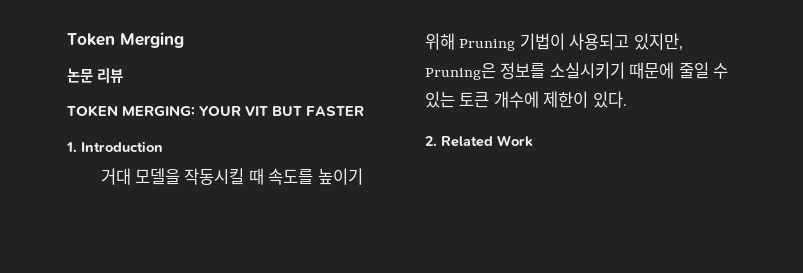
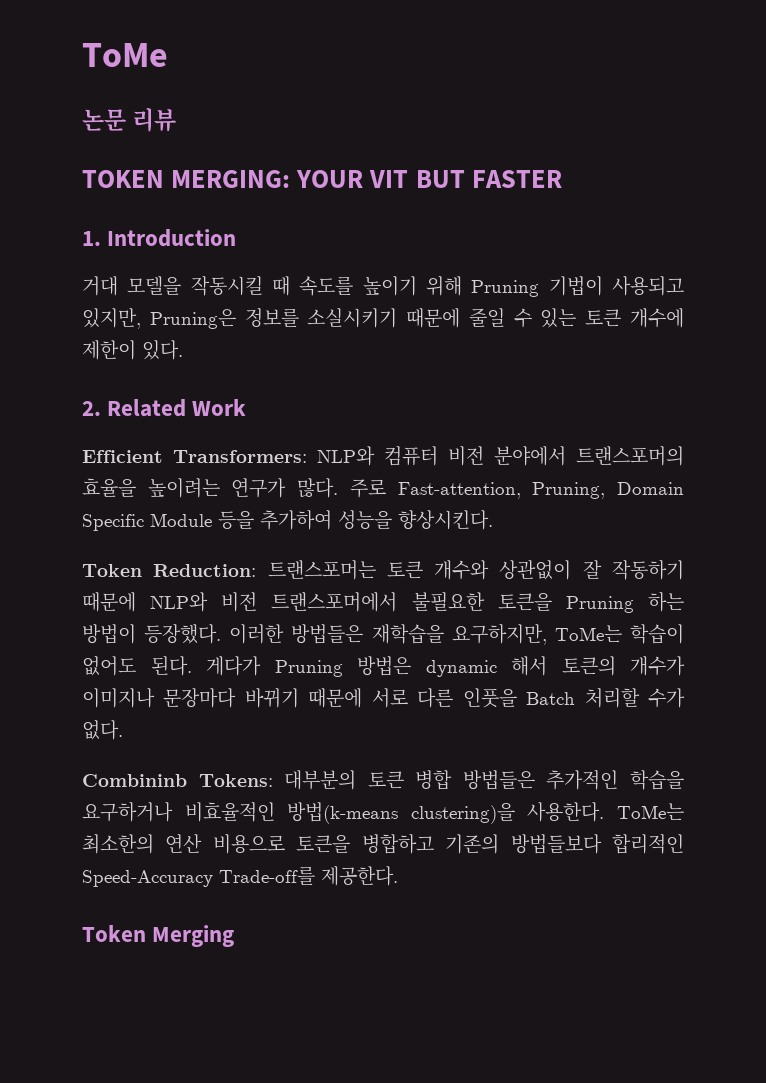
[67,32,184,48] Token Merging -> [82,43,168,67] ToMe
(533, 141) none -> [82,446,684,466] [82,478,684,499] [82,510,493,531] [82,559,684,580] [82,591,684,613] [82,624,684,645] [82,656,685,677] [82,687,686,708] [82,720,123,740] [82,770,684,790] [82,802,685,824] [82,834,685,854] [82,866,398,887] [82,925,235,947] // Efficient Transformers: NLP와 컴퓨터 비전 분야에서 트랜스포머의 효율을 높이려는 연구가 많다. 주로 Fast-attention, Pruning, Domain Specific Module 등을 추가하여 성능을 향상시킨다. // Token Reduction: 트랜스포머는 토큰 개수와 상관없이 잘 작동하기 때문에 NLP와 비전 트랜스포머에서 불필요한 토큰을 Pruning 하는 방법이 등장했다. 이러한 방법들은 재학습을 요구하지만, ToMe는 학습이 없어도 된다. 게다가 Pruning 방법은 dynamic 해서 토큰의 개수가 이미지나 문장마다 바뀌기 때문에 서로 다른 인풋을 Batch 처리할 수가 없다. // Combininb Tokens: 대부분의 토큰 병합 방법들은 추가적인 학습을 요구하거나 비효율적인 방법(k-means clustering)을 사용한다. ToMe는 최소한의 연산 비용으로 토큰을 병합하고 기존의 방법들보다 합리적인 Speed-Accuracy Trade-off를 제공한다. // Token Merging

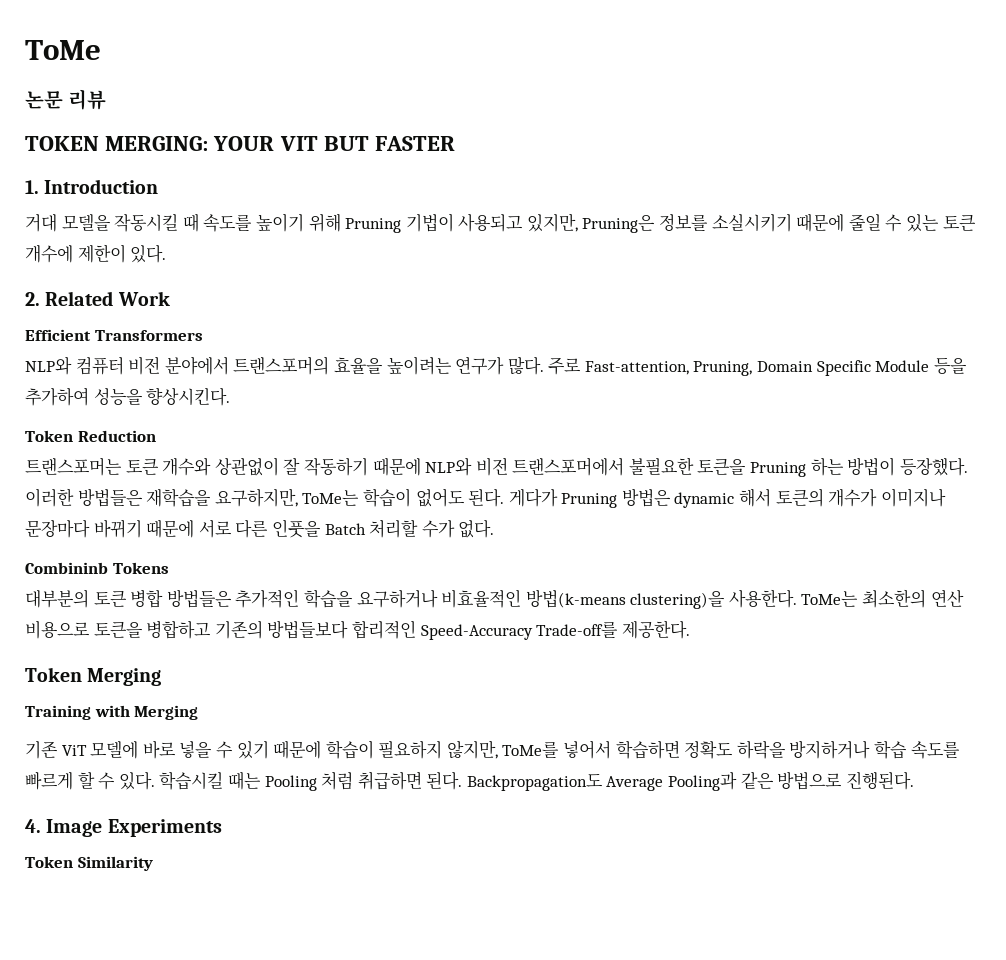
[173,450,307,463] Transformers: -> [94,330,203,341] Transformers //
[153,564,257,577] Reduction: -> [77,430,156,442] Reduction //
[198,774,273,787] Tokens: -> [112,562,169,574] Tokens //
(235, 936) none -> [25,705,199,720] [25,740,960,759] [25,771,914,791] [25,819,222,837] [25,856,153,871] // Training with Merging // 기존 ViT 모델에 바로 넣을 수 있기 때문에 학습이 필요하지 않지만, ToMe를 넣어서 학습하면 정확도 하락을 방지하거나 학습 속도를 빠르게 할 수 있다. 학습시킬 때는 Pooling 처럼 취급하면 된다. Backpropagation도 Average Pooling과 같은 방법으로 진행된다. // 4. Image Experiments // Token Similarity

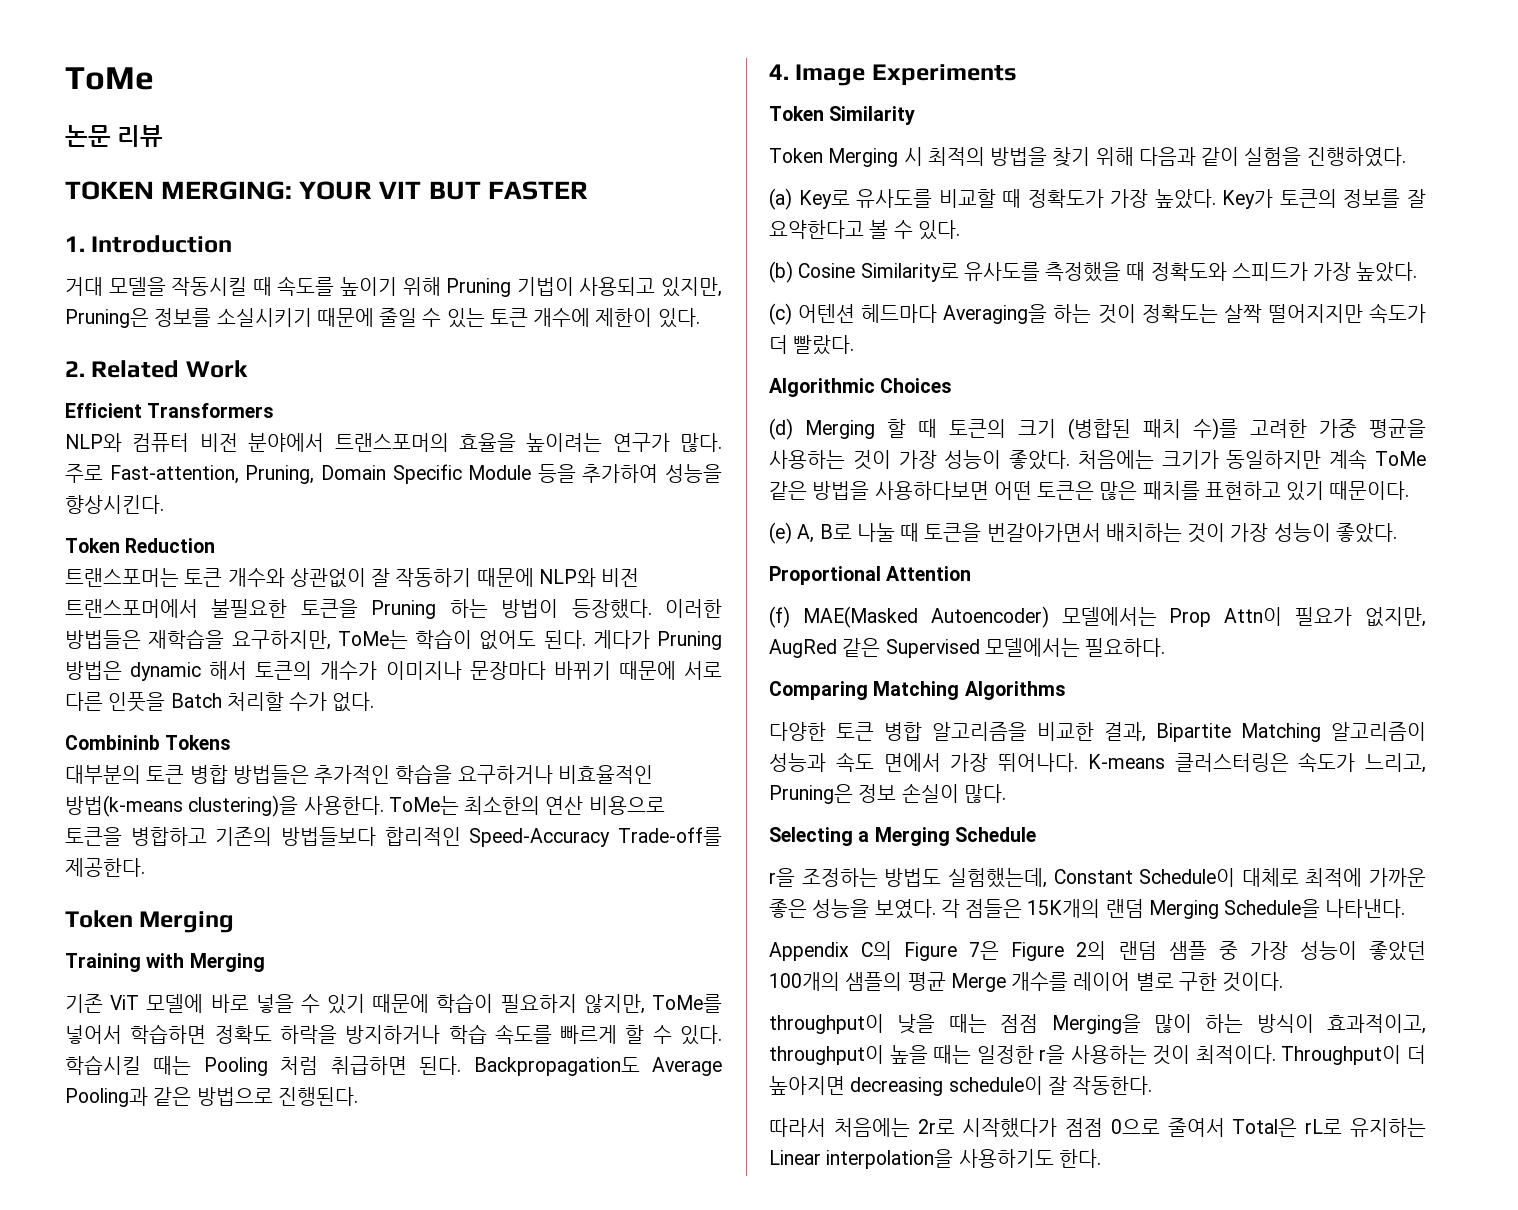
(153, 863) none -> [769,147,1406,167] [769,188,1426,210] [769,220,960,240] [769,261,1418,283] [769,303,1426,325] [769,335,855,355] [769,378,953,397] [769,418,1426,440] [769,449,1426,470] [769,481,1410,501] [769,522,1397,544] [769,566,972,585] [769,606,1426,628] [769,638,1166,658] [769,681,1066,700] [769,722,1426,742] [769,752,1426,773] [769,783,1006,804] [769,827,1036,846] [769,868,1426,888] [769,899,1406,919] [769,941,1427,961] [769,972,1284,992] [769,1014,1426,1034] [769,1045,1426,1065] [769,1076,1153,1096] [769,1118,1426,1138] [769,1149,1101,1169] // Token Merging 시 최적의 방법을 찾기 위해 다음과 같이 실험을 진행하였다. // (a) Key로 유사도를 비교할 때 정확도가 가장 높았다. Key가 토큰의 정보를 잘 요약한다고 볼 수 있다. // (b) Cosine Similarity로 유사도를 측정했을 때 정확도와 스피드가 가장 높았다. // (c) 어텐션 헤드마다 Averaging을 하는 것이 정확도는 살짝 떨어지지만 속도가 더 빨랐다. // Algorithmic Choices // (d) Merging 할 때 토큰의 크기 (병합된 패치 수)를 고려한 가중 평균을 사용하는 것이 가장 성능이 좋았다. 처음에는 크기가 동일하지만 계속 ToMe 같은 방법을 사용하다보면 어떤 토큰은 많은 패치를 표현하고 있기 때문이다. // (e) A, B로 나눌 때 토큰을 번갈아가면서 배치하는 것이 가장 성능이 좋았다. // Proportional Attention // (f) MAE(Masked Autoencoder) 모델에서는 Prop Attn이 필요가 없지만, AugRed 같은 Supervised 모델에서는 필요하다. // Comparing Matching Algorithms // 다양한 토큰 병합 알고리즘을 비교한 결과, Bipartite Matching 알고리즘이 성능과 속도 면에서 가장 뛰어나다. K-means 클러스터링은 속도가 느리고, Pruning은 정보 손실이 많다. // Selecting a Merging Schedule // r을 조정하는 방법도 실험했는데, Constant Schedule이 대체로 최적에 가까운 좋은 성능을 보였다. 각 점들은 15K개의 랜덤 Merging Schedule을 나타낸다. // Appendix C의 Figure 7은 Figure 2의 랜덤 샘플 중 가장 성능이 좋았던 100개의 샘플의 평균 Merge 개수를 레이어 별로 구한 것이다. // throughput이 낮을 때는 점점 Merging을 많이 하는 방식이 효과적이고, throughput이 높을 때는 일정한 r을 사용하는 것이 최적이다. Throughput이 더 높아지면 decreasing schedule이 잘 작동한다. // 따라서 처음에는 2r로 시작했다가 점점 0으로 줄여서 Total은 rL로 유지하는 Linear interpolation을 사용하기도 한다.

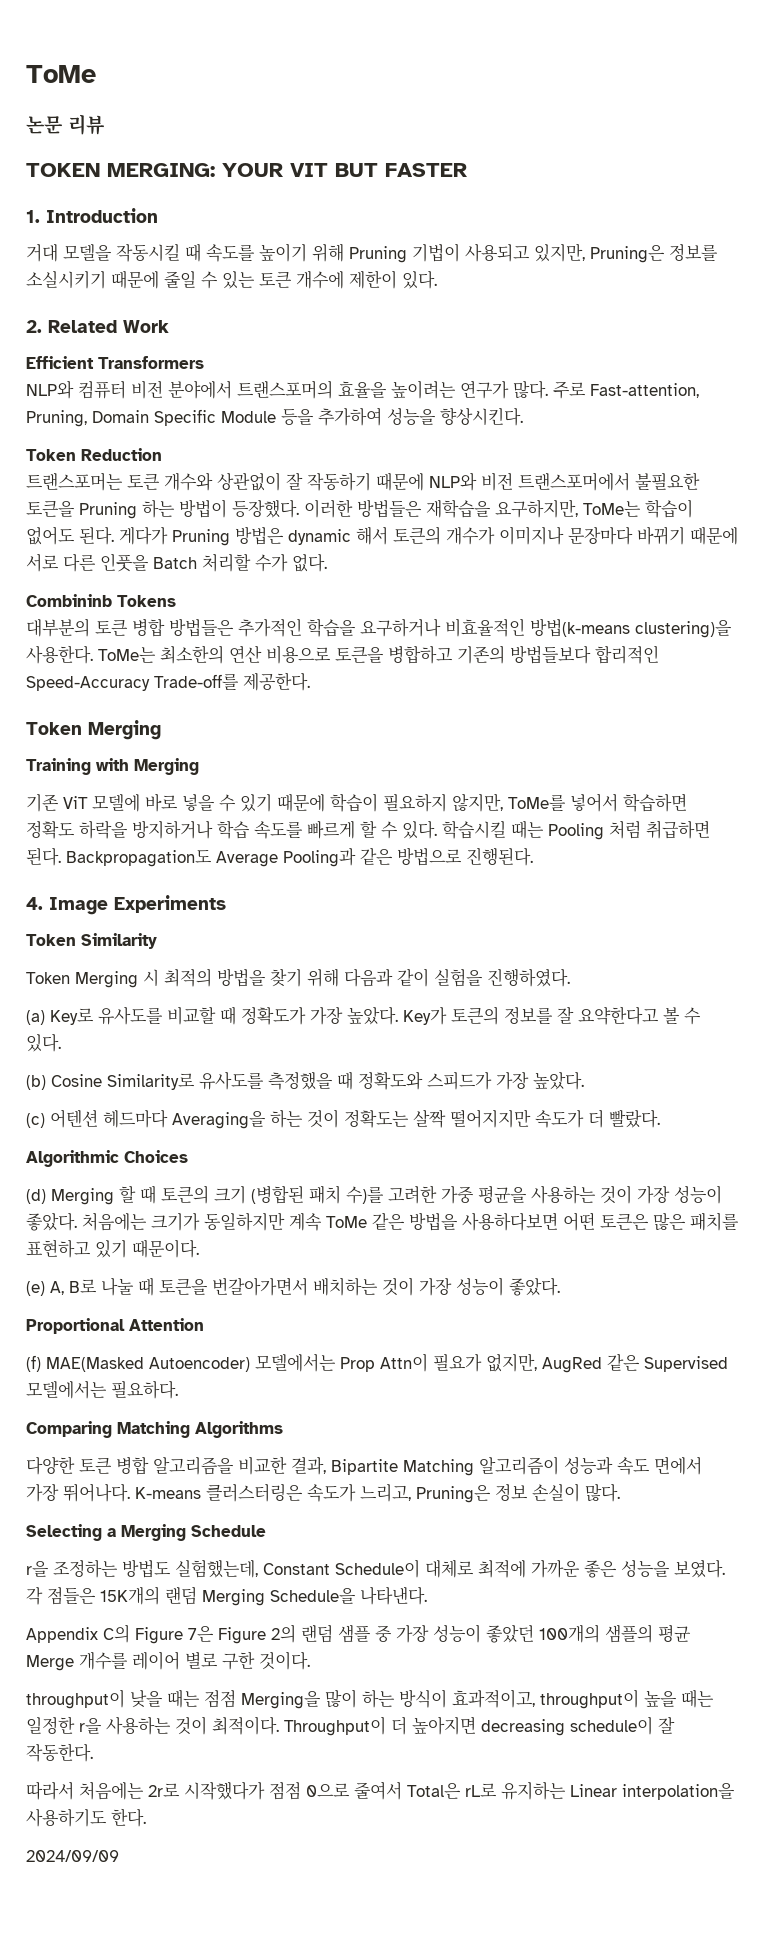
(1101, 1158) none -> [26,1850,119,1862] // 2024/09/09

